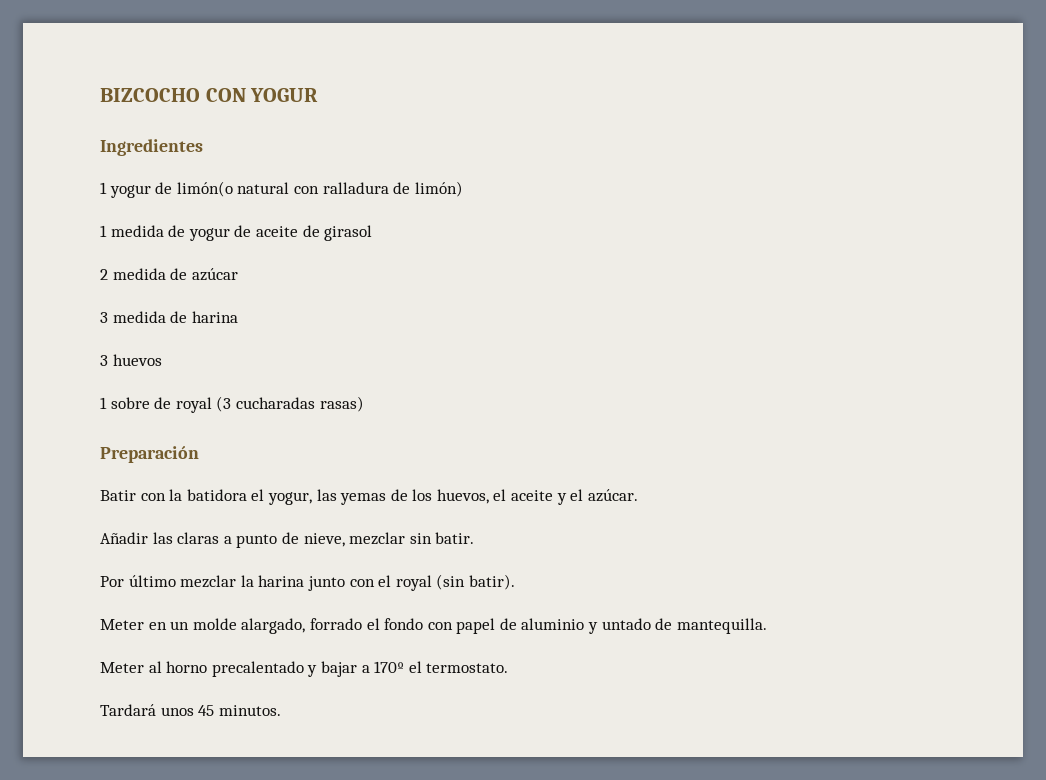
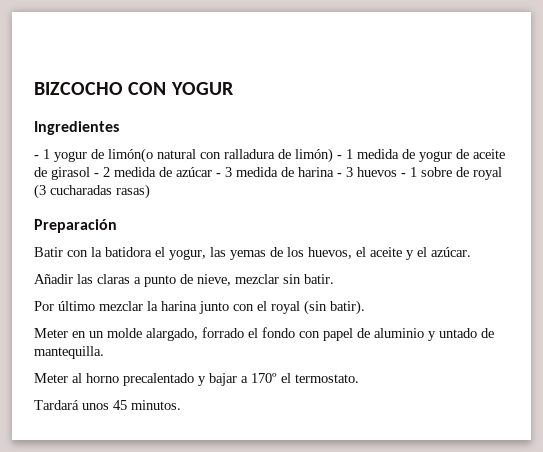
(203, 147) none -> [34,155,39,159] -
(463, 189) // -> [337,155,342,159] -
(373, 233) // -> [94,173,99,177] -
(238, 274) // -> [216,173,221,177] -
(238, 317) // -> [337,173,342,177] -
(162, 360) // -> [401,173,406,177] -

